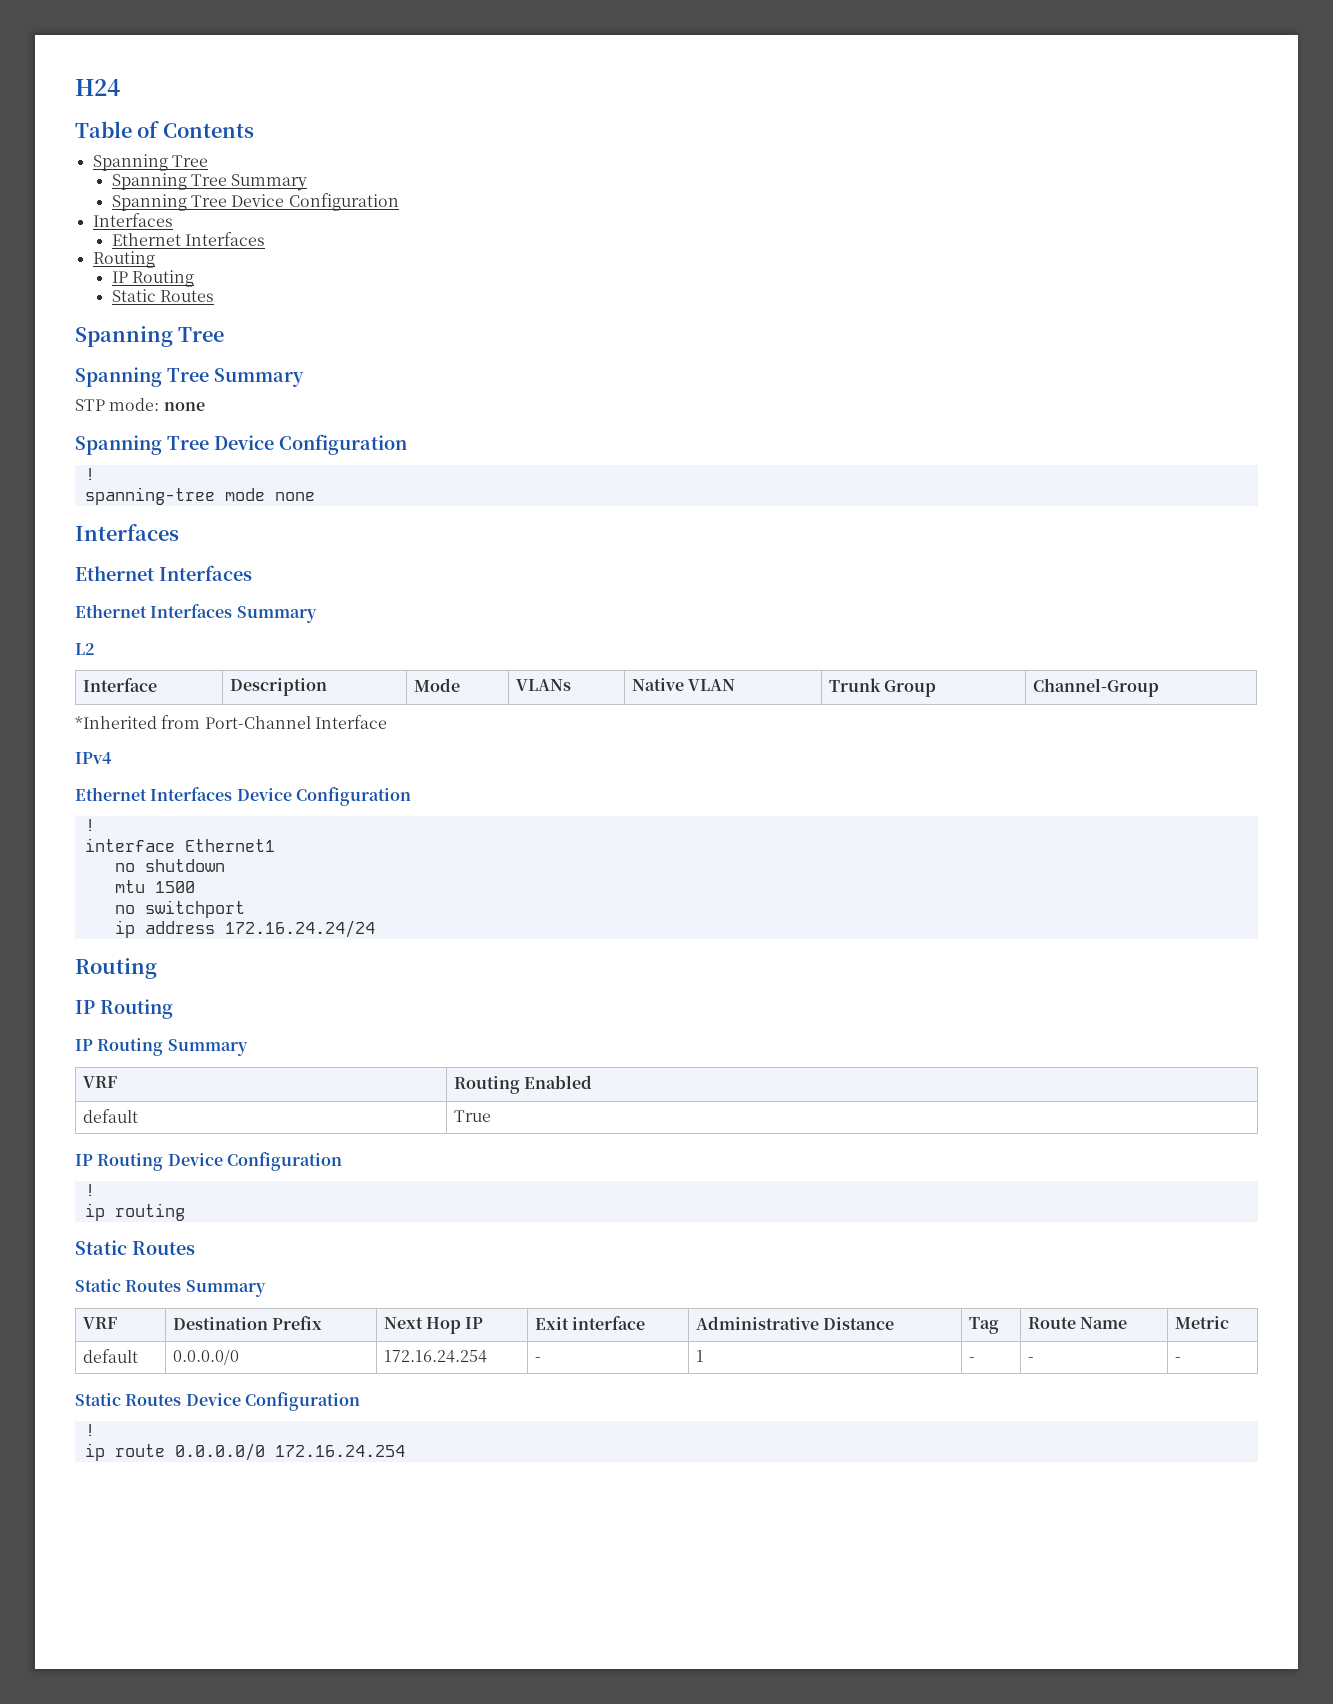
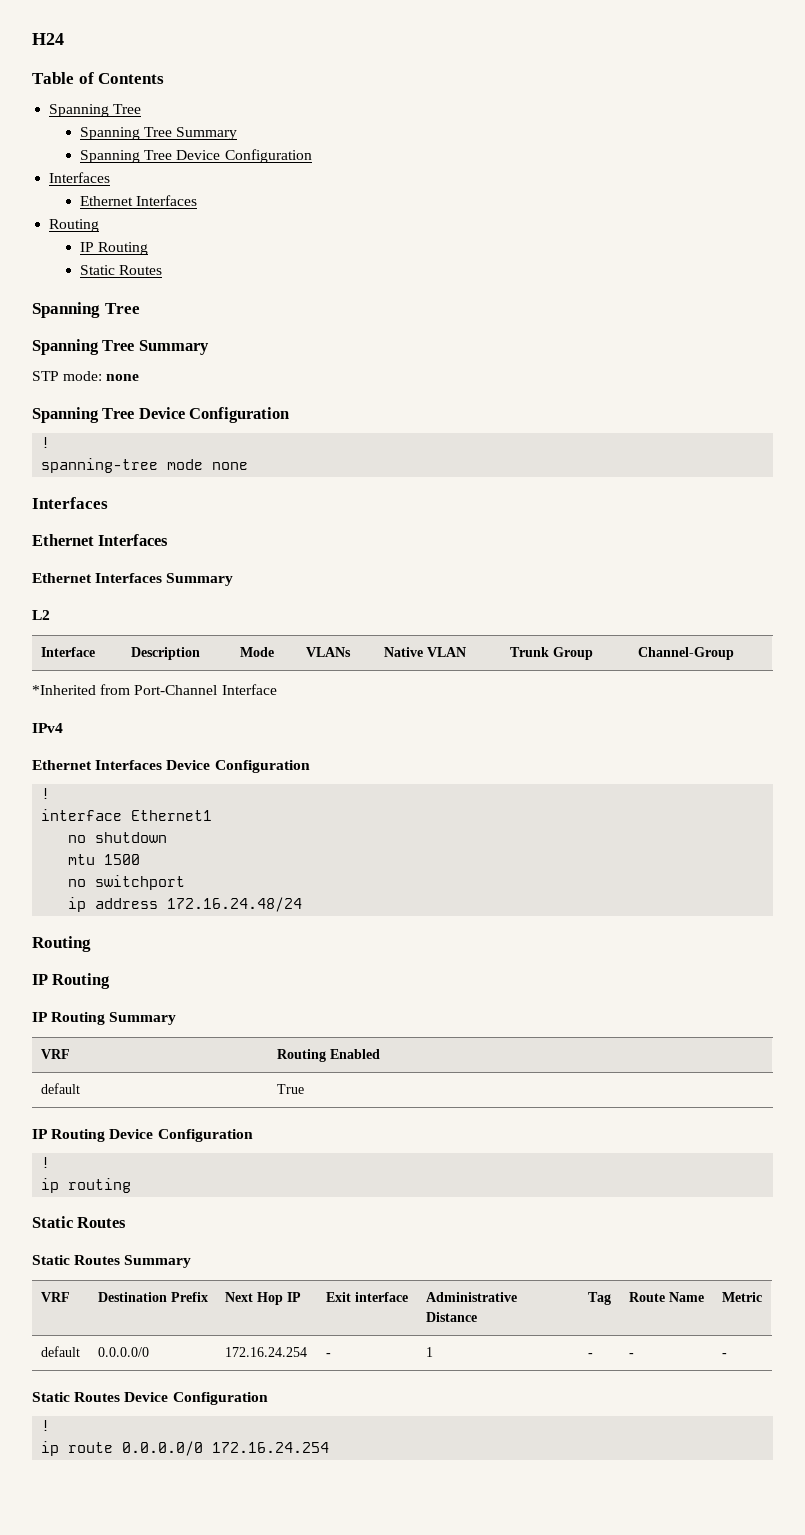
[224,920,375,938] 172.16.24.24/24 -> [167,897,303,912] 172.16.24.48/24

